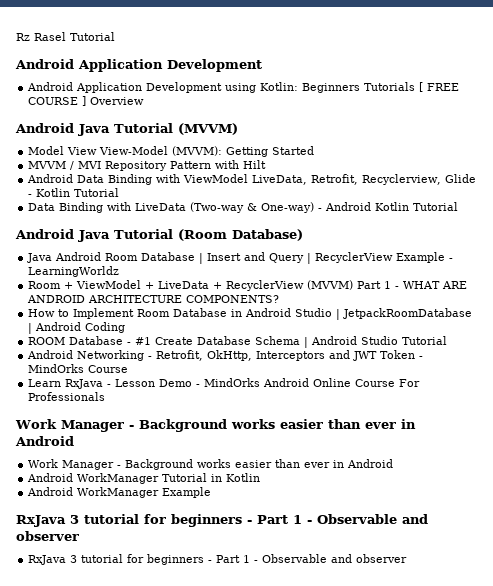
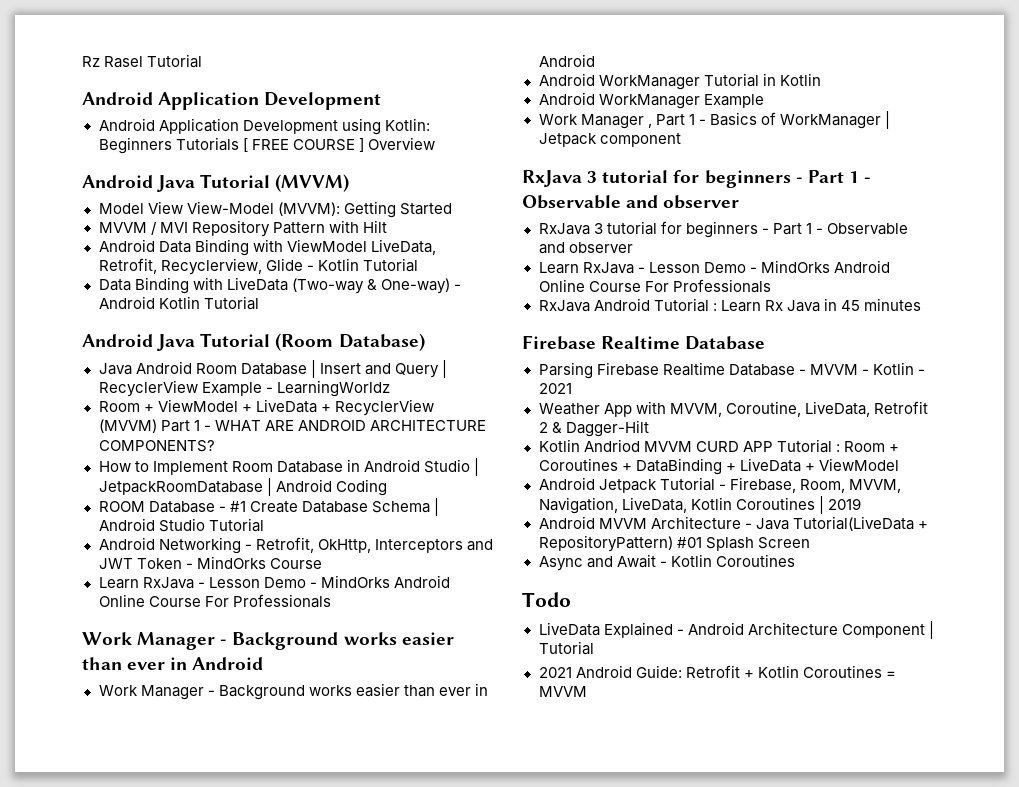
(212, 492) none -> [538,111,890,129] [538,133,681,147] // Work Manager , Part 1 - Basics of WorkManager | Jetpack component
(408, 558) none -> [538,260,890,274] [538,279,771,293] [538,298,921,312] [522,335,766,350] [538,362,925,379] [538,383,572,394] [538,401,928,417] [538,420,649,437] [538,439,899,453] [538,458,899,475] [538,477,901,493] [538,496,861,514] [538,516,928,531] [538,535,810,552] [538,554,795,571] [522,592,571,607] [538,621,934,639] [538,641,594,655] [538,665,896,678] [538,686,587,697] // Learn RxJava - Lesson Demo - MindOrks Android Online Course For Professionals // RxJava Android Tutorial : Learn Rx Java in 45 minutes // Firebase Realtime Database // Parsing Firebase Realtime Database - MVVM - Kotlin - 2021 // Weather App with MVVM, Coroutine, LiveData, Retrofit 2 & Dagger-Hilt // Kotlin Andriod MVVM CURD APP Tutorial : Room + Coroutines + DataBinding + LiveData + ViewModel // Android Jetpack Tutorial - Firebase, Room, MVVM, Navigation, LiveData, Kotlin Coroutines | 2019 // Android MVVM Architecture - Java Tutorial(LiveData + RepositoryPattern) #01 Splash Screen // Async and Await - Kotlin Coroutines // Todo // LiveData Explained - Android Architecture Component | Tutorial // 2021 Android Guide: Retrofit + Kotlin Coroutines = MVVM

